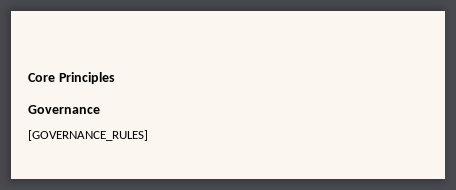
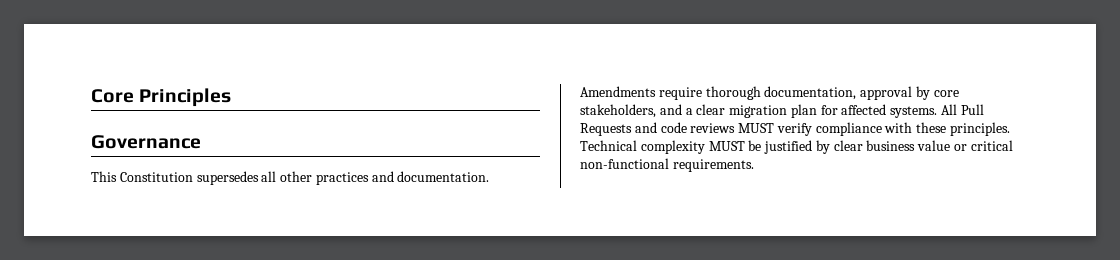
[28,130,148,141] [GOVERNANCE_RULES] -> [91,171,490,185] [580,86,959,100] [580,104,984,118] [580,122,1011,136] [580,140,1013,154] [580,158,754,172] This Constitution supersedes all other practices and documentation. Amendments require thorough documentation, approval by core stakeholders, and a clear migration plan for affected systems. All Pull Requests and code reviews MUST verify compliance with these principles. Technical complexity MUST be justified by clear business value or critical non-functional requirements.

